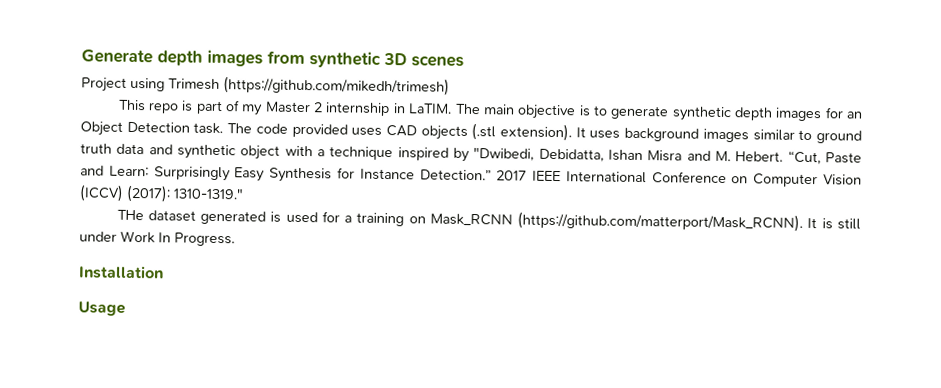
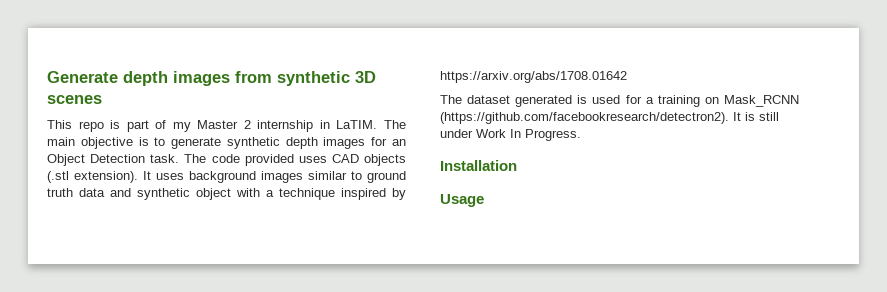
[81,76,450,96] // Project using Trimesh (https://github.com/mikedh/trimesh) -> (102, 99) none
[473,147,863,165] [80,165,863,188] [79,184,244,203] [116,209,144,221] "Dwibedi, Debidatta, Ishan Misra and M. Hebert. “Cut, Paste and Learn: Surprisingly Easy Synthesis for Instance Detection.” 2017 IEEE International Conference on Computer Vision (ICCV) (2017): 1310-1319." // THe -> [440,71,627,83] [440,95,462,104] https://arxiv.org/abs/1708.01642 // The
[517,211,804,232] (https://github.com/matterport/Mask_RCNN). -> [440,112,729,124] (https://github.com/facebookresearch/detectron2).

